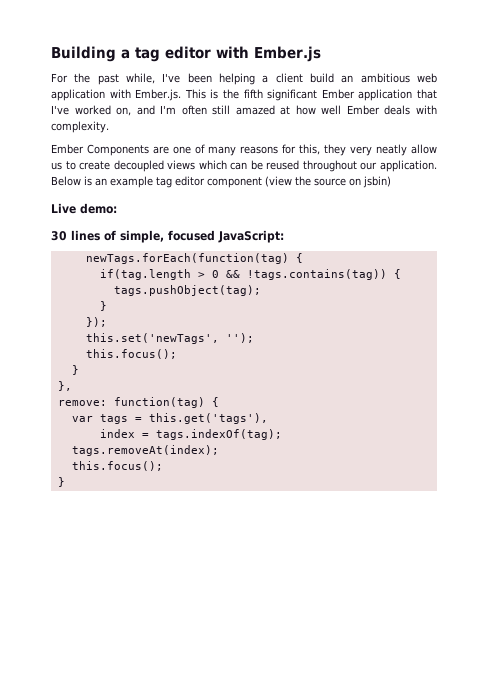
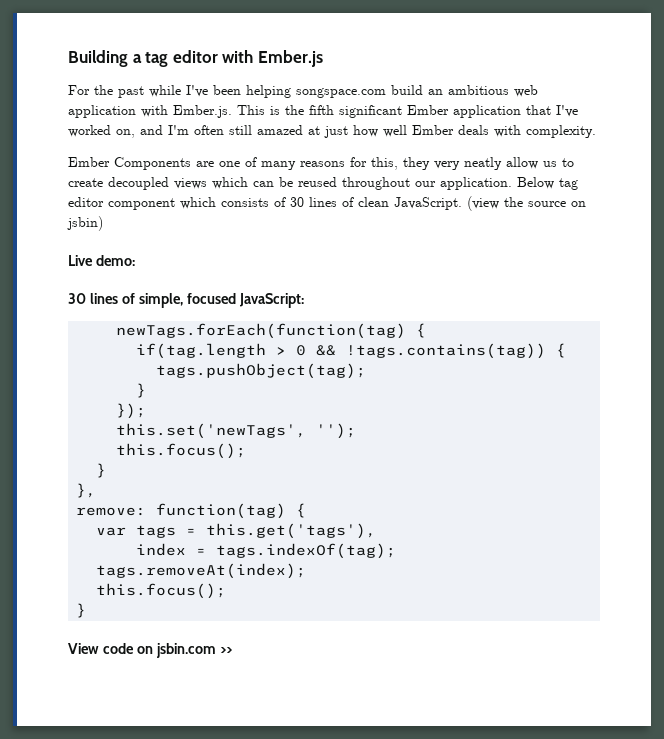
[125,73,155,84] while, -> [149,85,181,97] while
[262,73,303,83] a client -> [296,88,386,98] songspace.com
(291, 110) none -> [324,126,348,138] just
[84,176,262,188] is an example tag editor component -> [559,178,578,190] [68,197,462,210] tag editor component which consists of 30 lines of clean JavaScript.
(65, 482) none -> [68,643,233,658] // View code on jsbin.com >>

